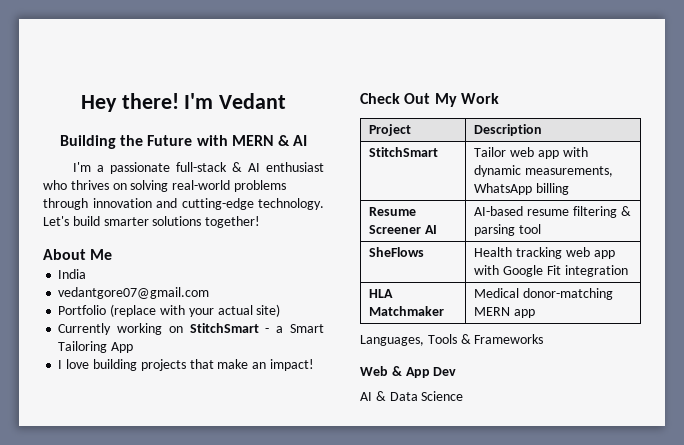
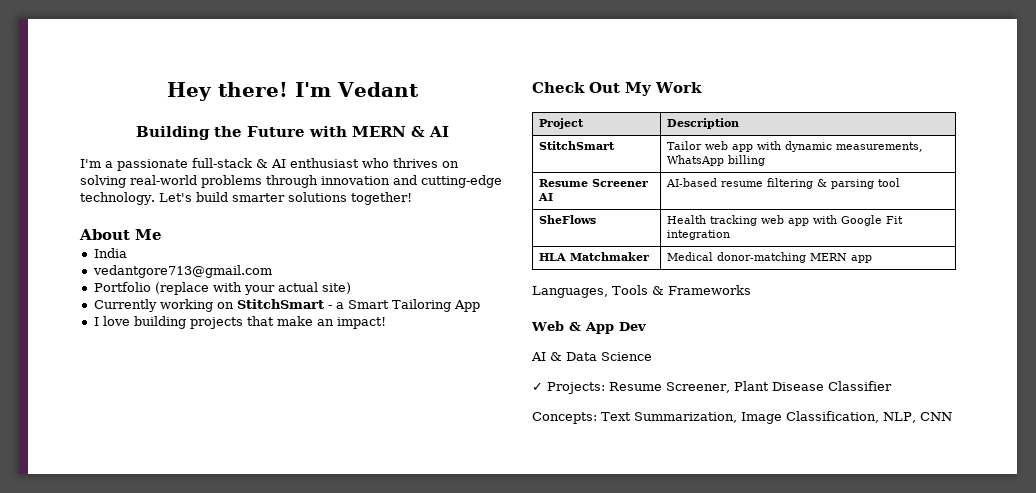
[58,287,210,299] vedantgore07@gmail.com -> [92,265,272,278] vedantgore713@gmail.com
(464, 396) none -> [532,381,892,394] [532,411,952,424] // ✓ Projects: Resume Screener, Plant Disease Classifier // Concepts: Text Summarization, Image Classification, NLP, CNN

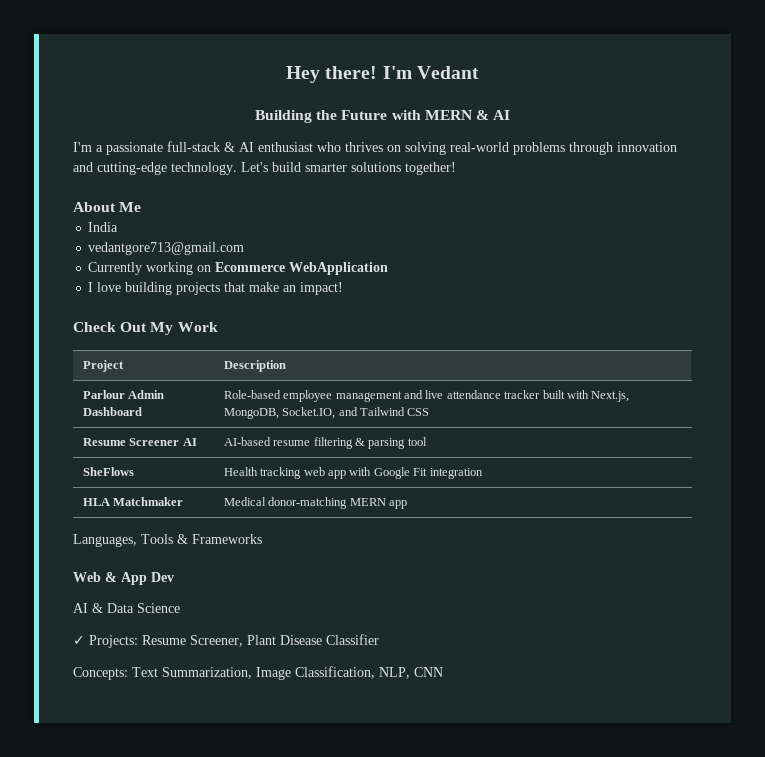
[93,282,351,295] [93,299,480,312] Portfolio (replace with your actual site) // Currently working on StitchSmart - a Smart Tailoring App -> [88,262,389,275] Currently working on Ecommerce WebApplication
[539,141,616,150] [667,141,924,152] [667,155,766,166] StitchSmart | Tailor web app with dynamic measurements, WhatsApp billing -> [82,390,165,399] [82,407,142,416] [223,390,630,402] [223,407,430,419] Parlour Admin Dashboard | Role-based employee management and live attendance tracker built with Next.js, MongoDB, Socket.IO, and Tailwind CSS

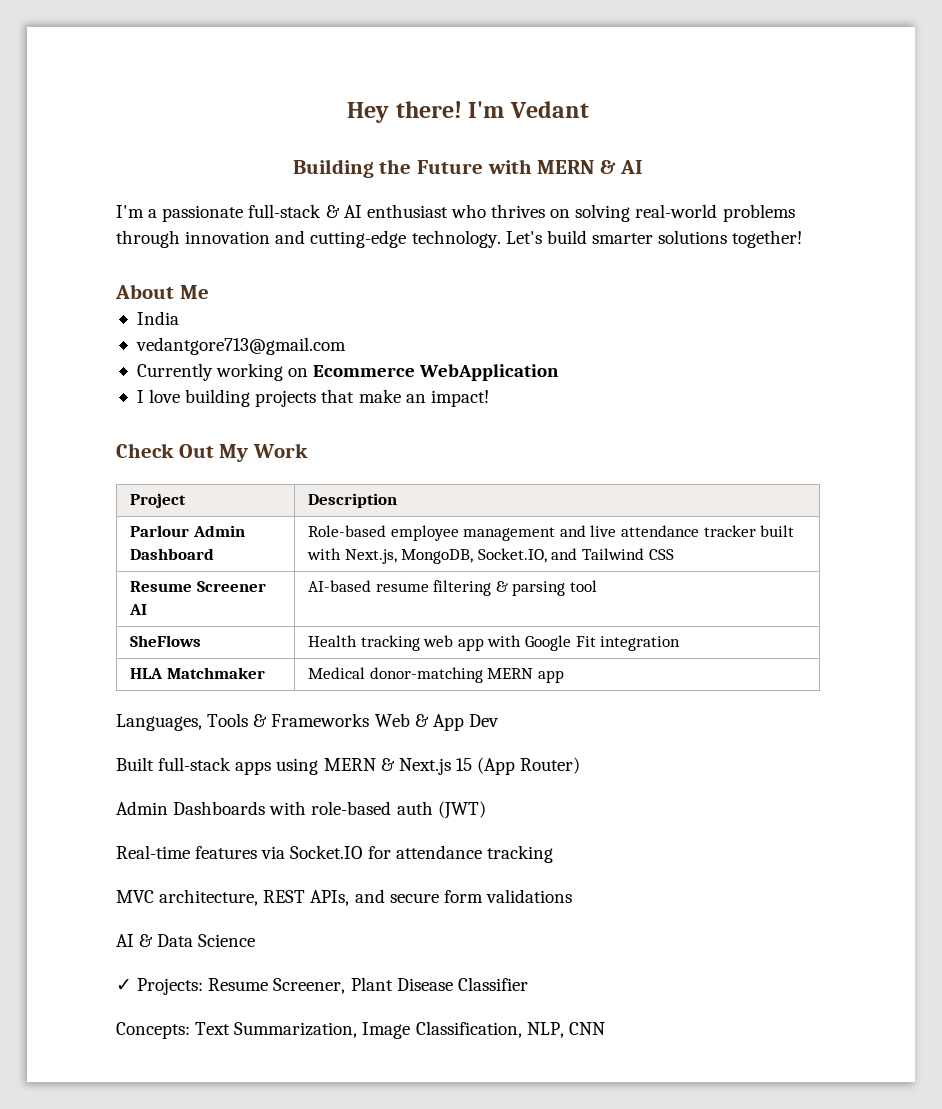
(262, 539) // -> (370, 720) none
(174, 577) none -> [116,757,581,775] [116,801,486,819] [116,845,553,863] [116,889,572,906] // Built full-stack apps using MERN & Next.js 15 (App Router) // Admin Dashboards with role-based auth (JWT) // Real-time features via Socket.IO for attendance tracking // MVC architecture, REST APIs, and secure form validations

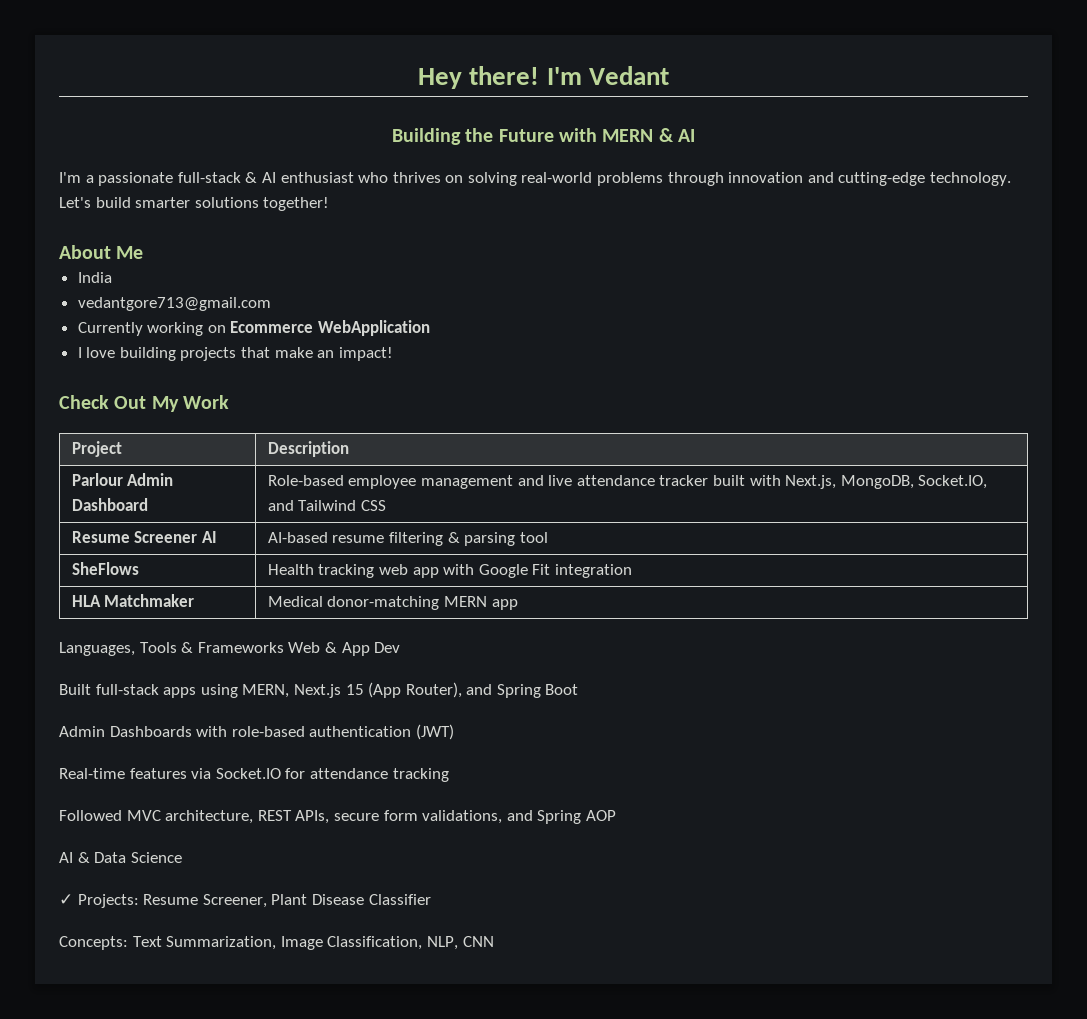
[323,758,395,771] MERN & -> [242,684,290,698] MERN,
[520,757,581,774] Router) -> [405,682,579,698] Router), and Spring Boot
[396,801,433,815] auth -> [309,726,412,737] authentication
(553, 854) none -> [59,810,122,821] Followed
[354,889,385,903] and -> (330, 817) none
[485,889,572,903] validations -> [422,810,616,824] validations, and Spring AOP

